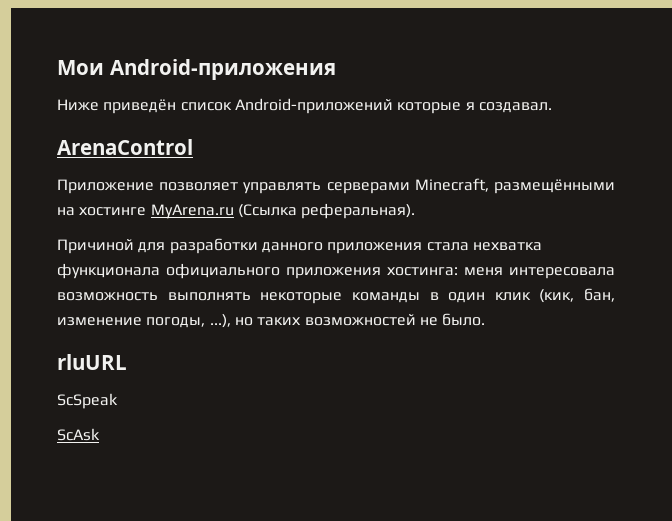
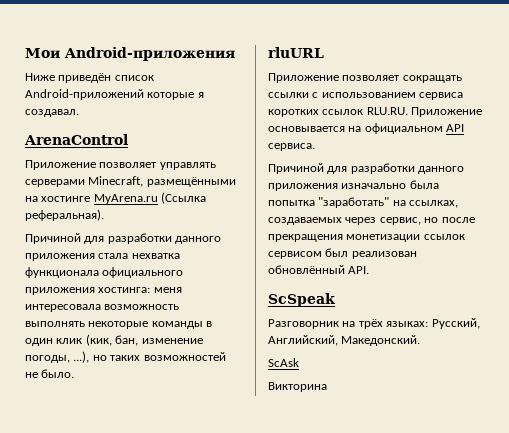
[57,393,118,409] ScSpeak -> [268,73,462,83] [268,92,464,100] [268,107,483,117] [268,123,465,134] [268,143,315,151] [268,163,465,174] [268,180,439,191] [268,197,459,208] [268,217,475,225] [268,234,465,242] [268,248,417,259] [268,265,370,274] [268,293,335,307] [268,318,480,329] [268,335,421,346] Приложение позволяет сокращать ссылки с использованием сервиса коротких ссылок RLU.RU. Приложение основывается на официальном API сервиса. // Причиной для разработки данного приложения изначально была попытка "заработать" на ссылках, создаваемых через сервис, но после прекращения монетизации ссылок сервисом был реализован обновлённый API. // ScSpeak // Разговорник на трёх языках: Русский, Английский, Македонский.
(100, 434) none -> [268,382,327,392] // Викторина

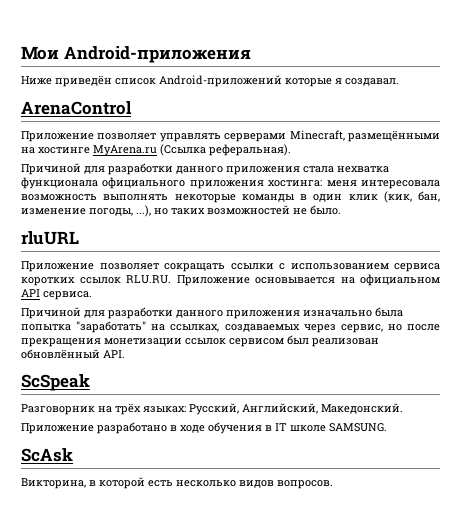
[268,358,299,367] [268,382,327,392] ScAsk // Викторина -> [21,422,387,434] [21,448,73,462] [21,477,333,489] Приложение разработано в ходе обучения в IT школе SAMSUNG. // ScAsk // Викторина, в которой есть несколько видов вопросов.

